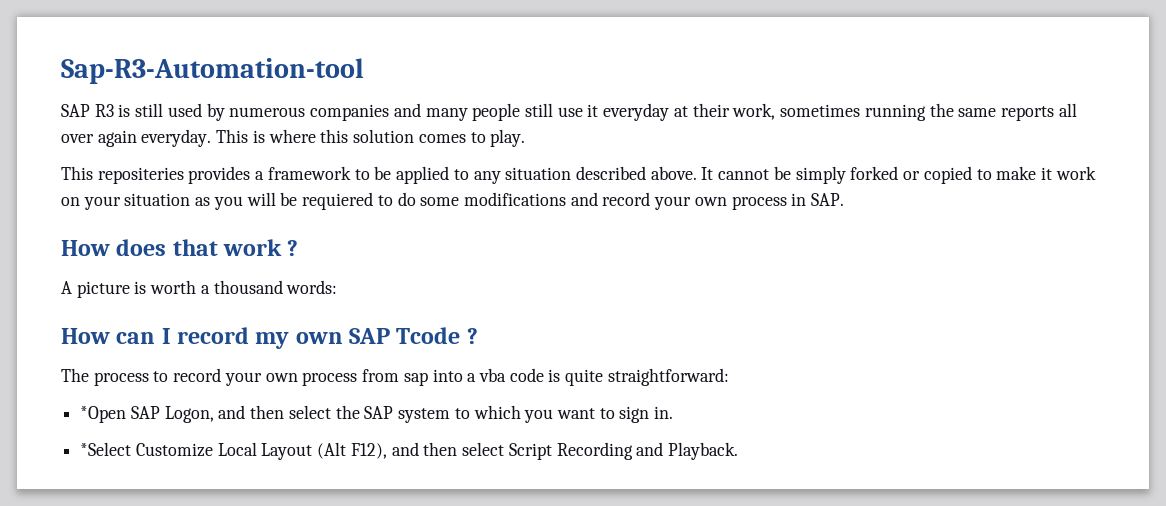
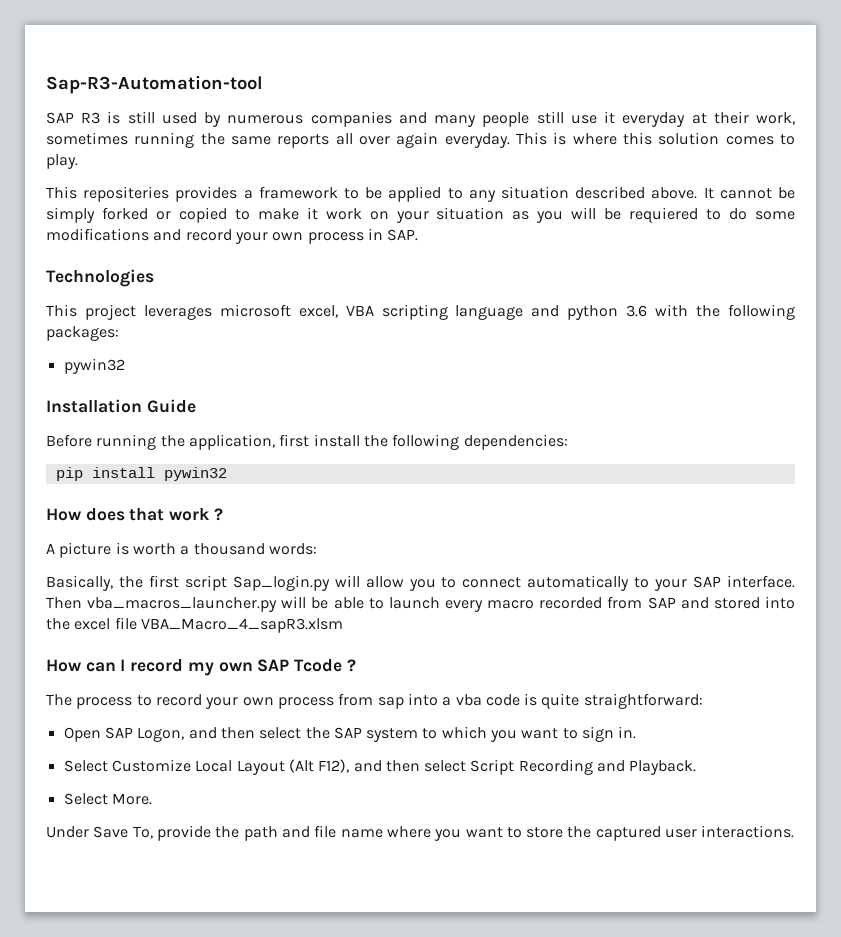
(845, 199) none -> [46,269,154,287] [46,304,795,320] [46,326,119,341] [63,358,125,374] [46,399,196,413] [46,434,568,450] [55,467,227,481] // Technologies // This project leverages microsoft excel, VBA scripting language and python 3.6 with the following packages: // pywin32 // Installation Guide // Before running the application, first install the following dependencies: // pip install pywin32
(338, 287) none -> [46,575,796,591] [46,596,795,612] [46,617,343,633] // Basically, the first script Sap_login.py will allow you to connect automatically to your SAP interface. Then vba_macros_launcher.py will be able to launch every macro recorded from SAP and stored into the excel file VBA_Macro_4_sapR3.xlsm
[80,406,127,423] *Open -> [63,727,101,742] Open
[80,442,132,456] *Select -> [63,760,108,772] Select
(738, 451) none -> [63,793,152,805] [46,825,795,841] // Select More. // Under Save To, provide the path and file name where you want to store the captured user interactions.

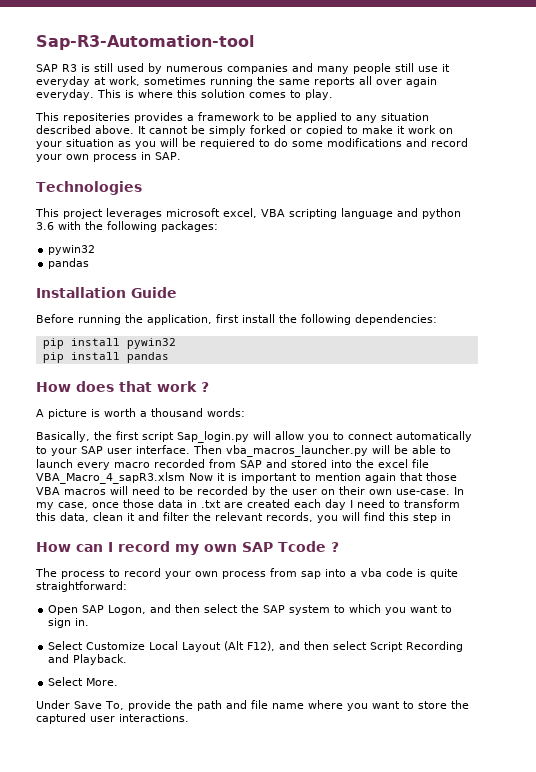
[713,111,749,124] their -> (106, 81) none
(125, 366) none -> [48,258,90,269] // pandas
(227, 474) none -> [42,352,169,363] // pip install pandas
(722, 582) none -> [107,448,132,454] user
(343, 625) none -> [189,472,457,483] [36,486,464,497] [36,499,460,510] [36,512,451,523] Now it is important to mention again that those VBA macros will need to be recorded by the user on their own use-case. In my case, once those data in .txt are created each day I need to transform this data, clean it and filter the relevant records, you will find this step in

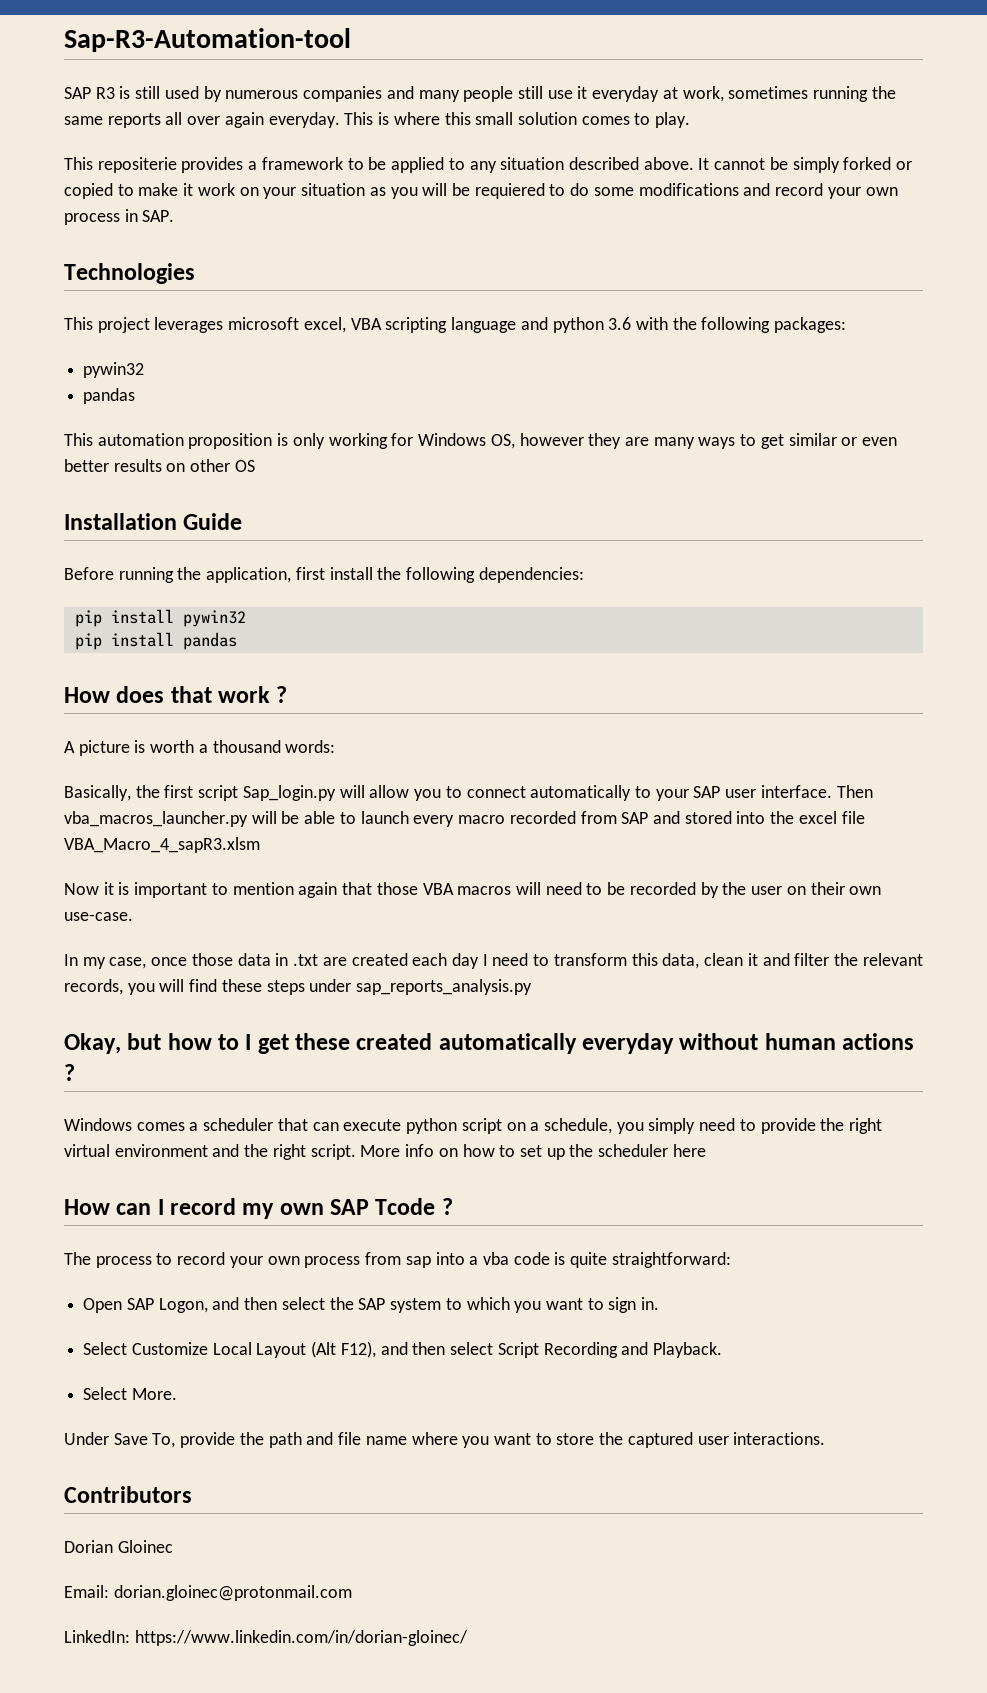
(197, 93) none -> [475,112,514,125] small
[63,113,130,123] repositeries -> [97,157,177,173] repositerie
(90, 263) none -> [64,433,898,449] [64,459,255,472] // This automation proposition is only working for Windows OS, however they are many ways to get similar or even better results on other OS
(185, 478) none -> (260, 845) //
(450, 492) none -> (133, 916) //
[389,512,451,523] this step in -> [221,979,533,995] [64,1033,915,1054] [64,1064,75,1081] [64,1118,883,1134] [64,1144,706,1160] these steps under sap_reports_analysis.py // Okay, but how to I get these created automatically everyday without human actions ? // Windows comes a scheduler that can execute python script on a schedule, you simply need to provide the right virtual environment and the right script. More info on how to set up the scheduler here
(189, 718) none -> [64,1486,192,1503] [64,1540,173,1553] [64,1585,352,1601] [64,1630,468,1646] // Contributors // Dorian Gloinec // Email: dorian.gloinec@protonmail.com // LinkedIn: https://www.linkedin.com/in/dorian-gloinec/

